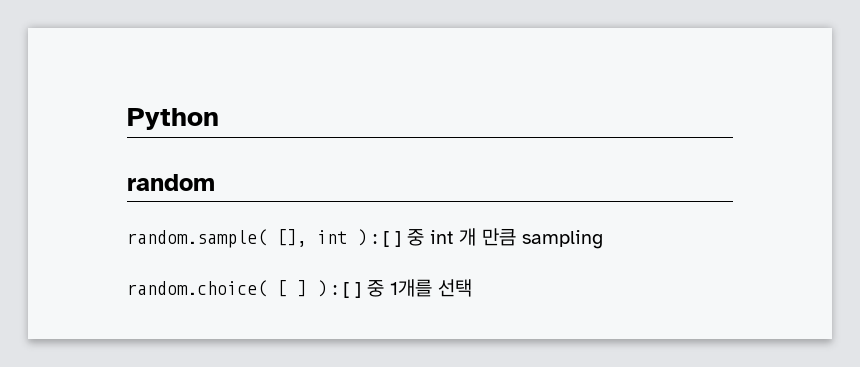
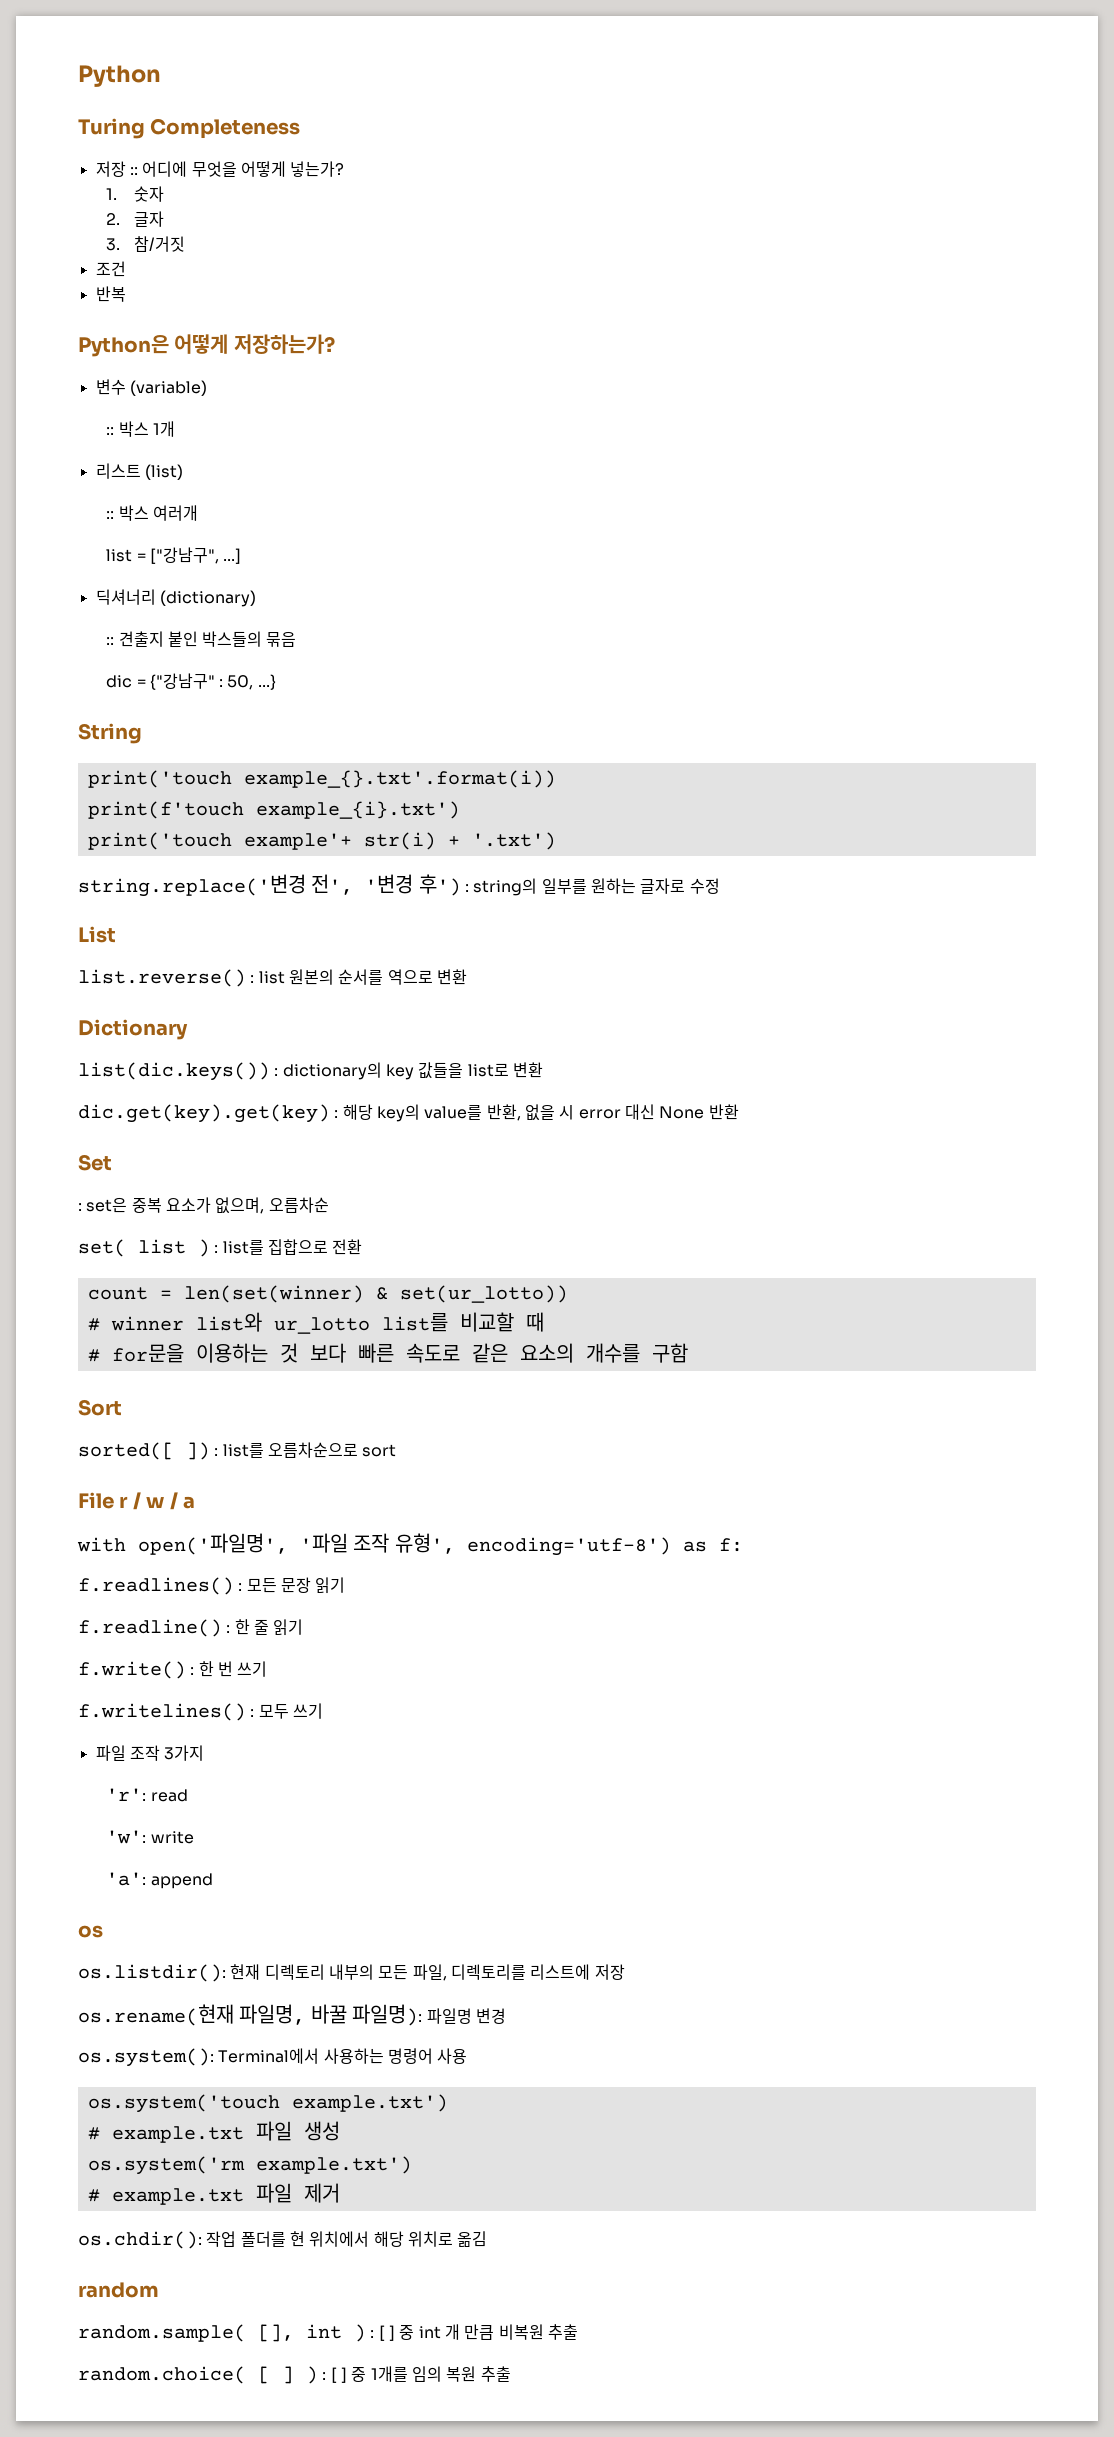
(219, 119) none -> [78,118,301,139] [95,161,345,177] [106,186,165,202] [106,211,165,227] [106,236,186,252] [95,261,126,277] [95,286,126,302] [78,334,335,357] [95,379,207,396] [106,421,175,437] [95,463,183,480] [106,505,198,521] [106,547,242,564] [95,589,256,607] [106,631,297,647] [106,673,276,690] [78,723,142,744] [87,770,556,788] [87,801,460,819] [87,832,556,850] [78,874,720,897] [78,926,116,943] [78,969,467,987] [78,1019,188,1040] [78,1062,543,1081] [78,1104,739,1123] [78,1154,112,1171] [78,1197,329,1214] [78,1239,363,1257] [87,1285,568,1303] [87,1312,544,1334] [87,1343,688,1363] [78,1399,122,1416] [78,1442,397,1460] [78,1492,195,1510] [77,1533,743,1556] [78,1577,346,1595] [78,1619,304,1637] [78,1661,268,1679] [78,1703,323,1721] [95,1745,205,1761] [106,1788,188,1802] [106,1830,194,1844] [106,1872,213,1889] [78,1925,103,1938] [78,1964,625,1982] [78,2004,506,2026] [78,2048,468,2067] [87,2094,448,2113] [87,2121,340,2143] [87,2156,412,2175] [87,2183,340,2205] [78,2231,488,2249] // Turing Completeness // 저장 :: 어디에 무엇을 어떻게 넣는가? // 1. 숫자 // 2. 글자 // 3. 참/거짓 // 조건 // 반복 // Python은 어떻게 저장하는가? // 변수 (variable) // :: 박스 1개 // 리스트 (list) // :: 박스 여러개 // list = ["강남구", ...] // 딕셔너리 (dictionary) // :: 견출지 붙인 박스들의 묶음 // dic = {"강남구" : 50, ...} // String // print('touch example_{}.txt'.format(i)) // print(f'touch example_{i}.txt') // print('touch example'+ str(i) + '.txt') // string.replace('변경 전', '변경 후') : string의 일부를 원하는 글자로 수정 // List // list.reverse() : list 원본의 순서를 역으로 변환 // Dictionary // list(dic.keys()) : dictionary의 key 값들을 list로 변환 // dic.get(key).get(key) : 해당 key의 value를 반환, 없을 시 error 대신 None 반환 // Set // : set은 중복 요소가 없으며, 오름차순 // set( list ) : list를 집합으로 전환 // count = len(set(winner) & set(ur_lotto)) // # winner list와 ur_lotto list를 비교할 때 // # for문을 이용하는 것 보다 빠른 속도로 같은 요소의 개수를 구함 // Sort // sorted([ ]) : list를 오름차순으로 sort // File r / w / a // with open('파일명', '파일 조작 유형', encoding='utf-8') as f: // f.readlines() : 모든 문장 읽기 // f.readline() : 한 줄 읽기 // f.write() : 한 번 쓰기 // f.writelines() : 모두 쓰기 // 파일 조작 3가지 // 'r': read // 'w': write // 'a': append // os // os.listdir(): 현재 디렉토리 내부의 모든 파일, 디렉토리를 리스트에 저장 // os.rename(현재 파일명, 바꿀 파일명): 파일명 변경 // os.system(): Terminal에서 사용하는 명령어 사용 // os.system('touch example.txt') // # example.txt 파일 생성 // os.system('rm example.txt') // # example.txt 파일 제거 // os.chdir(): 작업 폴더를 현 위치에서 해당 위치로 옮김
[522,230,603,249] sampling -> [498,2324,578,2340] 비복원 추출
[438,279,472,297] 선택 -> [411,2366,511,2382] 임의 복원 추출

